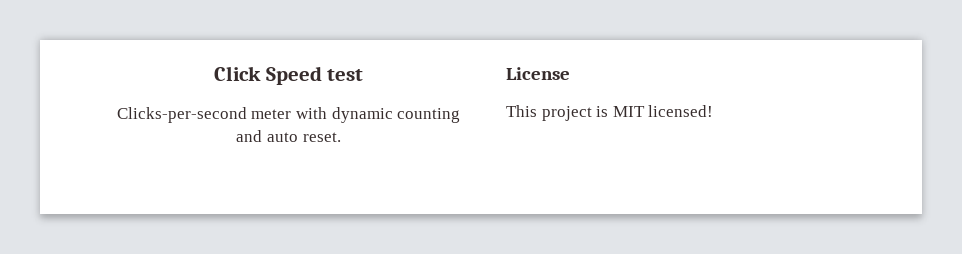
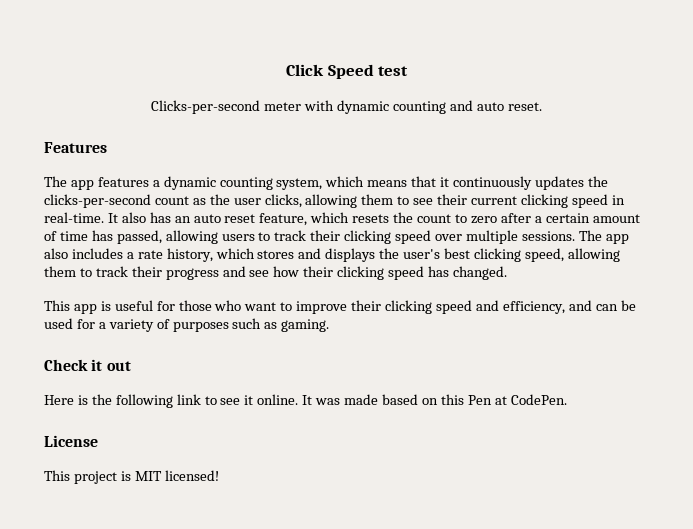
(341, 137) none -> [44,142,107,153] [44,176,608,190] [44,194,625,208] [44,212,640,226] [44,230,629,244] [44,248,620,262] [44,266,507,280] [44,300,636,314] [44,318,330,332] [44,359,131,371] [44,394,567,408] // Features // The app features a dynamic counting system, which means that it continuously updates the clicks-per-second count as the user clicks, allowing them to see their current clicking speed in real-time. It also has an auto reset feature, which resets the count to zero after a certain amount of time has passed, allowing users to track their clicking speed over multiple sessions. The app also includes a rate history, which stores and displays the user's best clicking speed, allowing them to track their progress and see how their clicking speed has changed. // This app is useful for those who want to improve their clicking speed and efficiency, and can be used for a variety of purposes such as gaming. // Check it out // Here is the following link to see it online. It was made based on this Pen at CodePen.

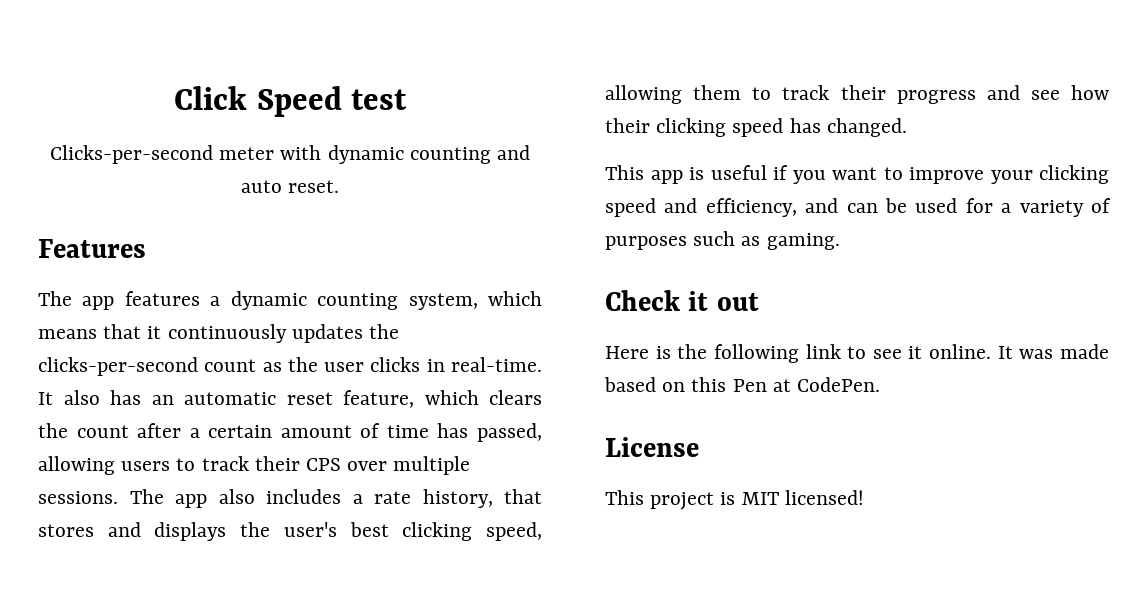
[264,194,608,208] clicks, allowing them to see their current clicking speed -> [370,357,421,372] clicks
[193,214,221,223] auto -> [184,392,276,405] automatic
[352,214,390,223] resets -> [489,390,542,405] clears
[454,214,497,224] to zero -> (129, 431) none
[344,230,432,244] clicking speed -> [306,458,342,471] CPS
[215,248,255,259] which -> [504,489,542,504] that
[156,300,242,311] for those who -> [773,165,826,184] if you
[351,300,382,311] their -> [990,170,1033,184] your

